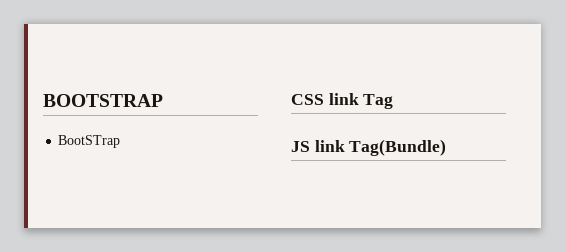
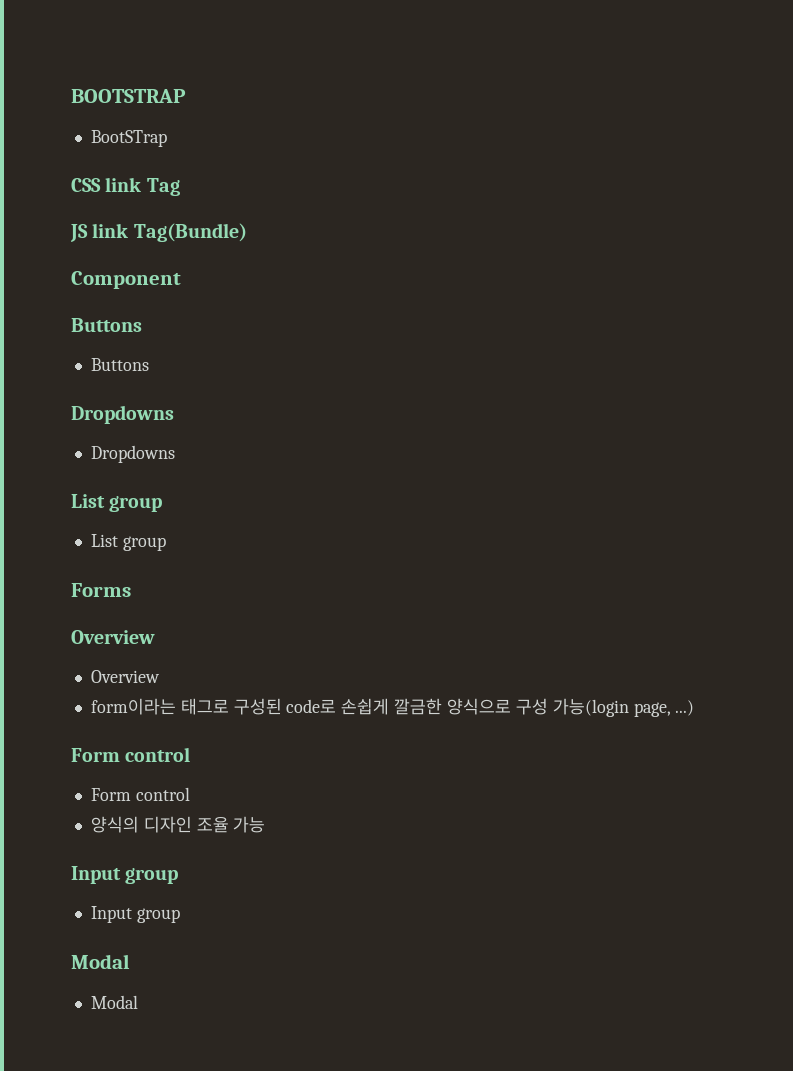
(447, 147) none -> [71,271,181,289] [71,318,142,332] [90,358,149,371] [71,405,174,424] [90,445,175,463] [71,494,163,512] [90,534,166,551] [71,583,131,597] [71,630,155,644] [90,670,160,683] [90,698,695,717] [71,747,191,762] [90,787,190,801] [90,816,266,833] [71,866,179,884] [90,906,180,923] [71,954,130,969] [90,995,138,1009] // Component // Buttons // Buttons // Dropdowns // Dropdowns // List group // List group // Forms // Overview // Overview // form이라는 태그로 구성된 code로 손쉽게 깔금한 양식으로 구성 가능(login page, ...) // Form control // Form control // 양식의 디자인 조율 가능 // Input group // Input group // Modal // Modal

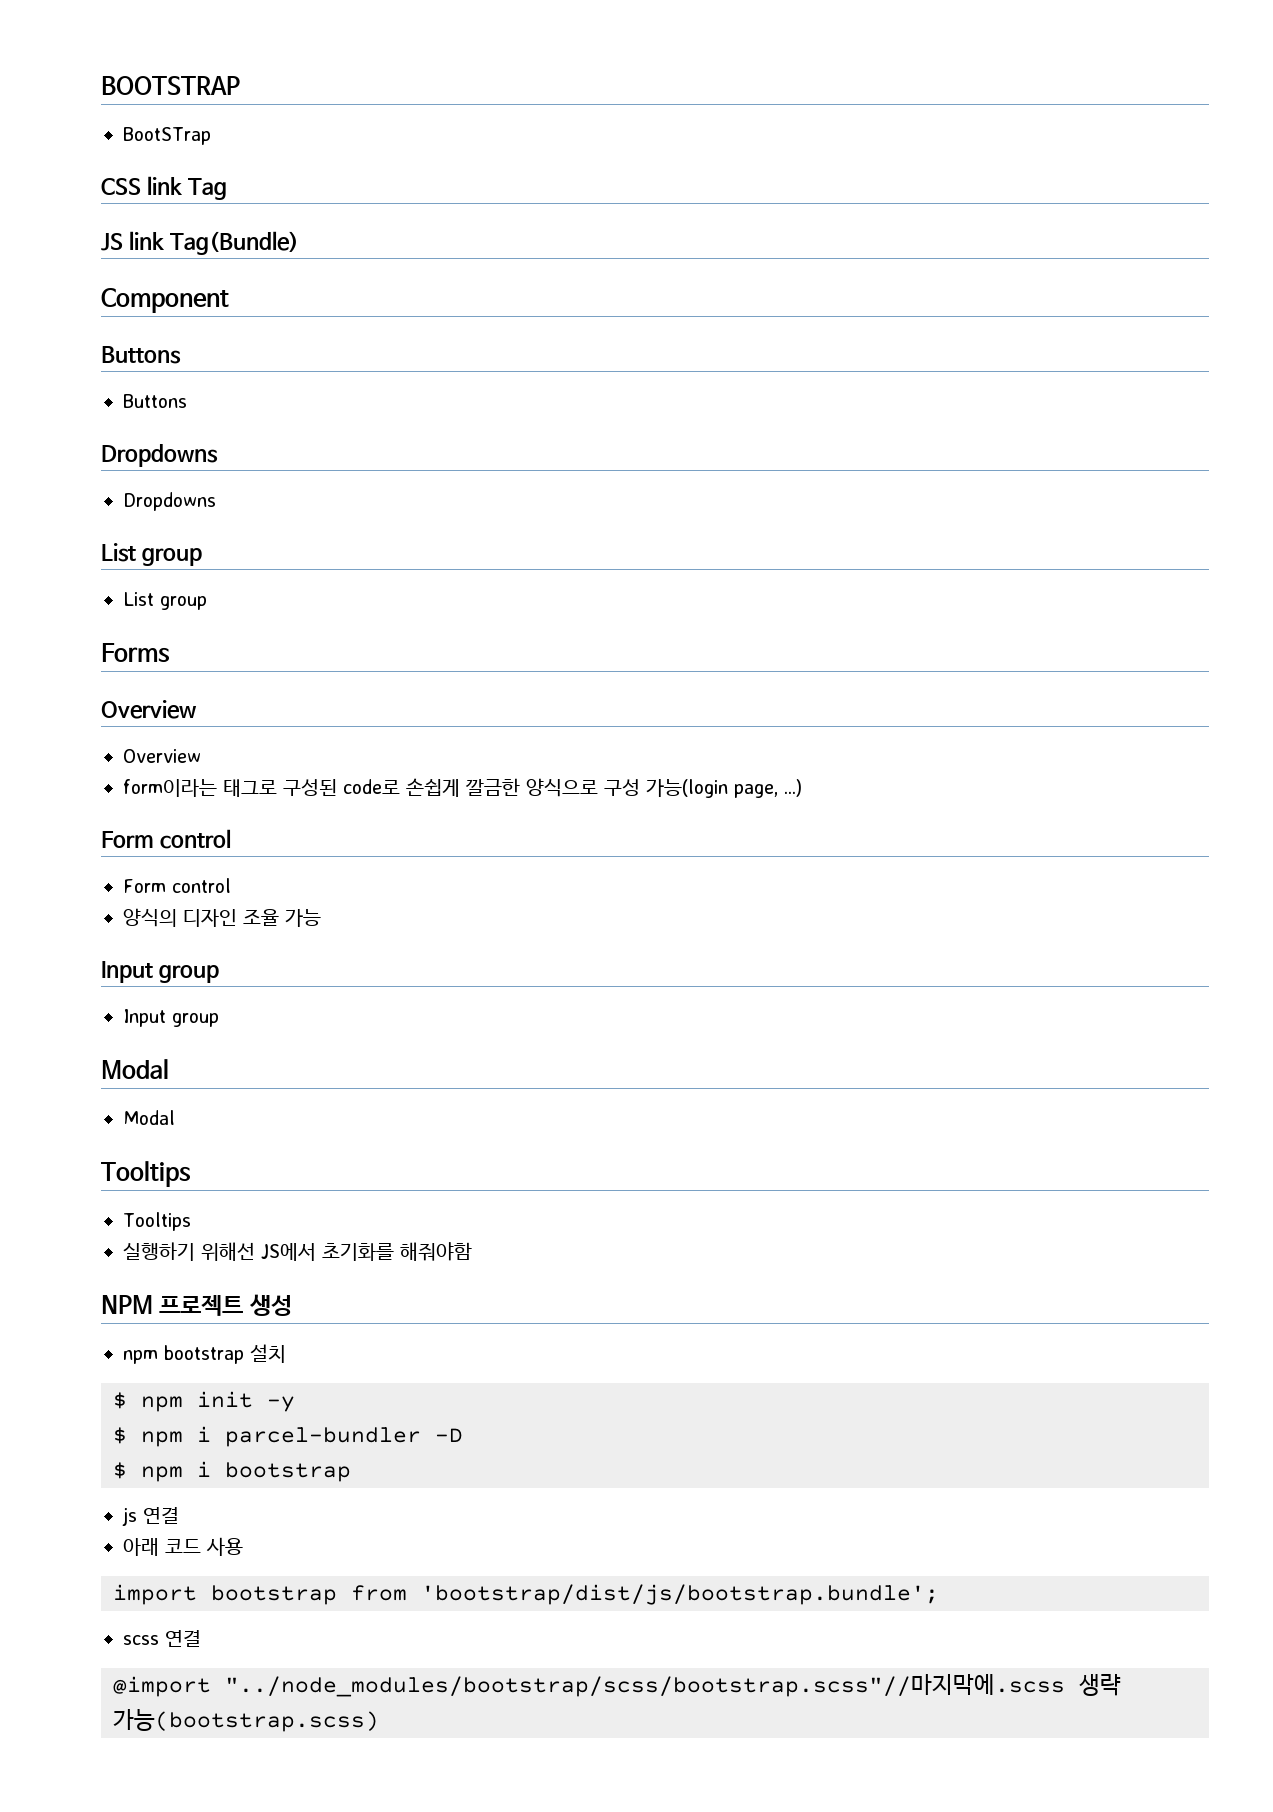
(138, 1002) none -> [101,1161,191,1187] [123,1212,191,1231] [123,1242,472,1261] [101,1294,292,1316] [123,1344,286,1364] [113,1391,295,1412] [113,1426,463,1447] [113,1461,351,1482] [122,1507,179,1526] [123,1537,243,1556] [113,1584,939,1605] [123,1630,201,1647] [113,1674,1121,1697] [113,1709,379,1732] // Tooltips // Tooltips // 실행하기 위해선 JS에서 초기화를 해줘야함 // NPM 프로젝트 생성 // npm bootstrap 설치 // $ npm init -y // $ npm i parcel-bundler -D // $ npm i bootstrap // js 연결 // 아래 코드 사용 // import bootstrap from 'bootstrap/dist/js/bootstrap.bundle'; // scss 연결 // @import "../node_modules/bootstrap/scss/bootstrap.scss"//마지막에.scss 생략 가능(bootstrap.scss)

